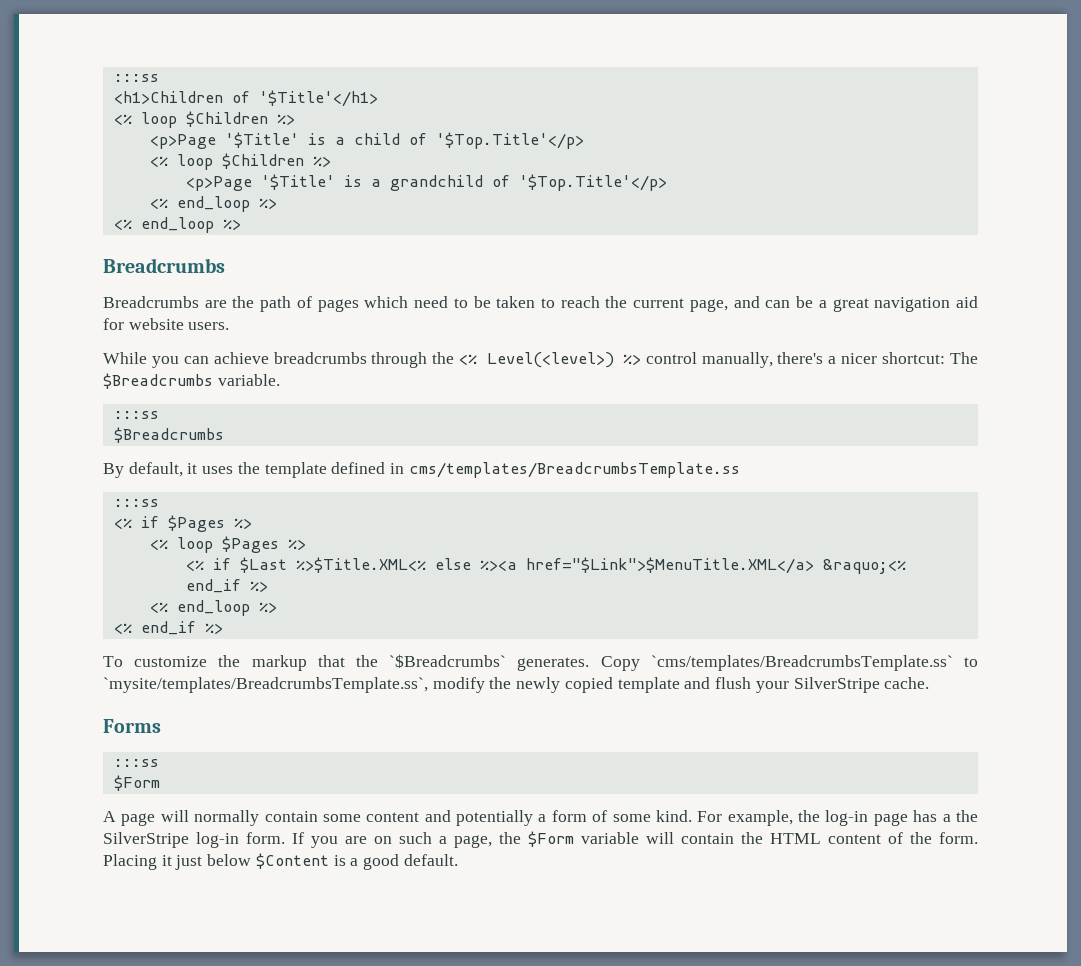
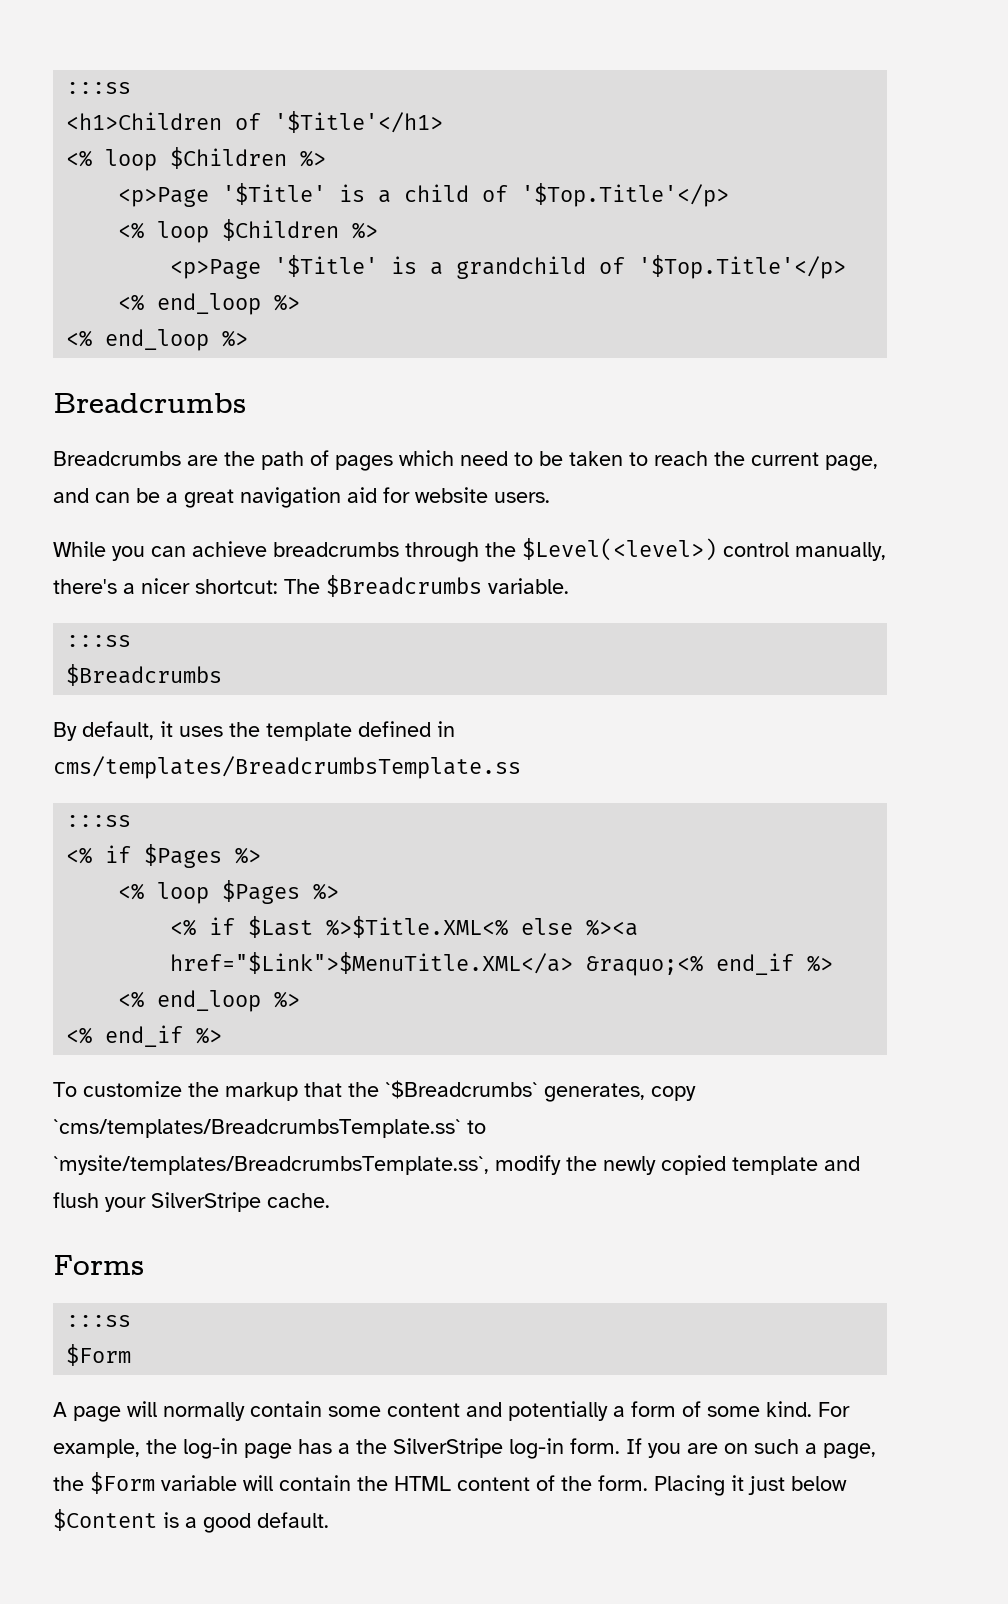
[459,352,641,368] <% Level(<level>) %> -> [522,538,717,561] $Level(<level>)
[517,656,640,671] generates. Copy -> [544,1083,696,1102] generates, copy

